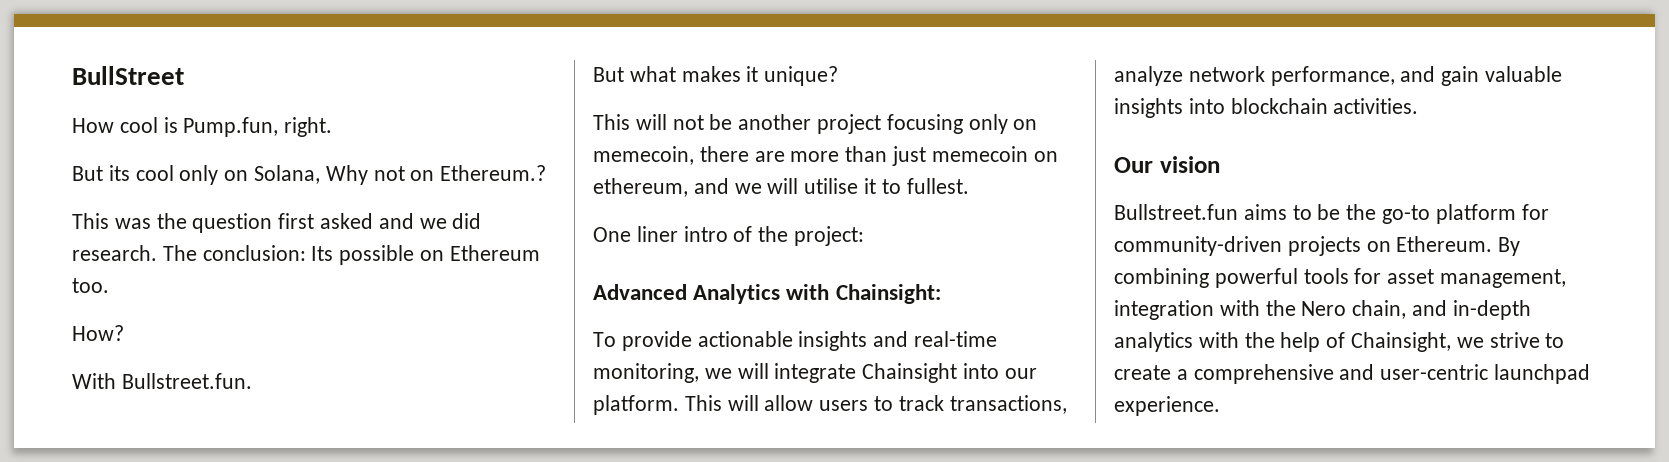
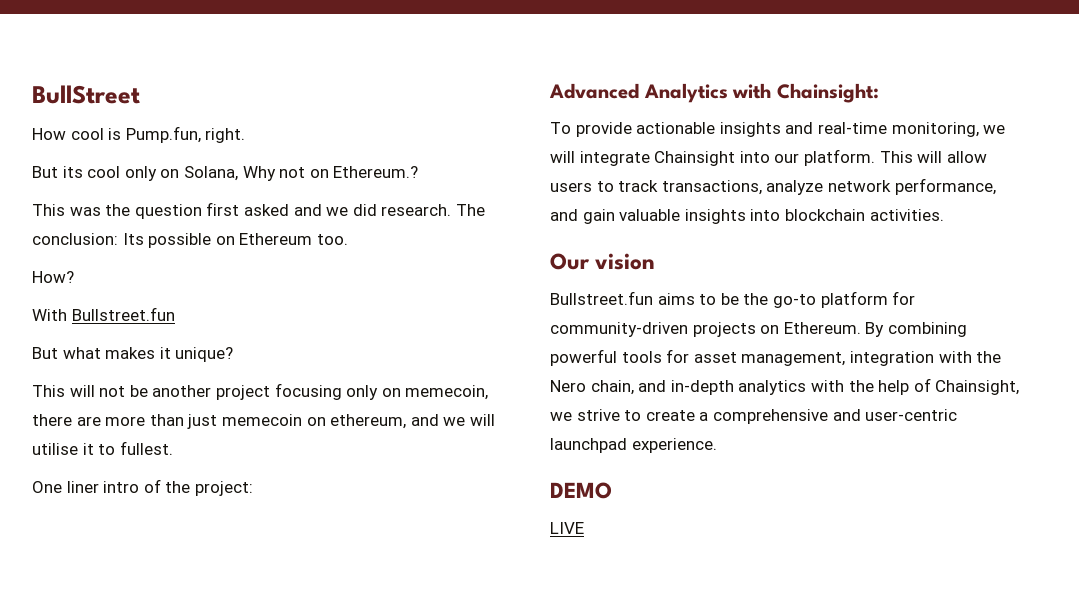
[121,373,252,389] Bullstreet.fun. -> [71,307,175,321] Bullstreet.fun
(1220, 406) none -> [550,482,612,499] [550,522,584,534] // DEMO // LIVE

